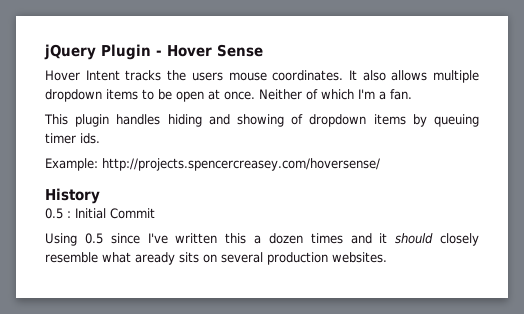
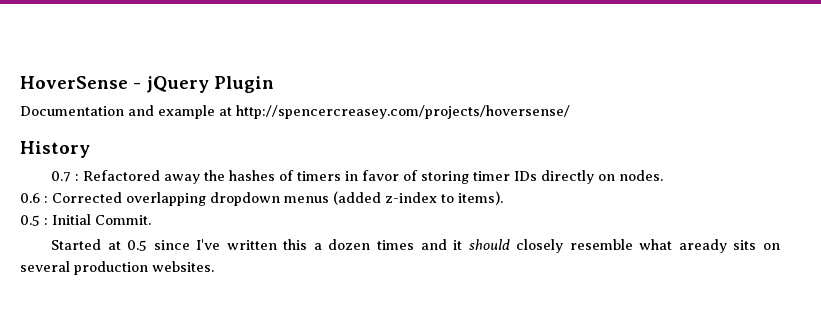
(44, 52) none -> [20,76,141,89] HoverSense -
[156,44,263,57] [45,70,479,83] [45,89,412,102] [44,114,479,127] [45,133,100,144] [45,158,380,171] [45,188,100,204] - Hover Sense // Hover Intent tracks the users mouse coordinates. It also allows multiple dropdown items to be open at once. Neither of which I'm a fan. // This plugin handles hiding and showing of dropdown items by queuing timer ids. // Example: http://projects.spencercreasey.com/hoversense/ // History -> [20,105,570,119] [20,141,90,158] [51,170,664,184] [20,191,503,206] // Documentation and example at http://spencercreasey.com/projects/hoversense/ // History // 0.7 : Refactored away the hashes of timers in favor of storing timer IDs directly on nodes. // 0.6 : Corrected overlapping dropdown menus (added z-index to items).
[110,208,155,219] [45,233,77,246] Commit // Using -> [95,215,151,225] [51,239,121,250] Commit. // Started at

